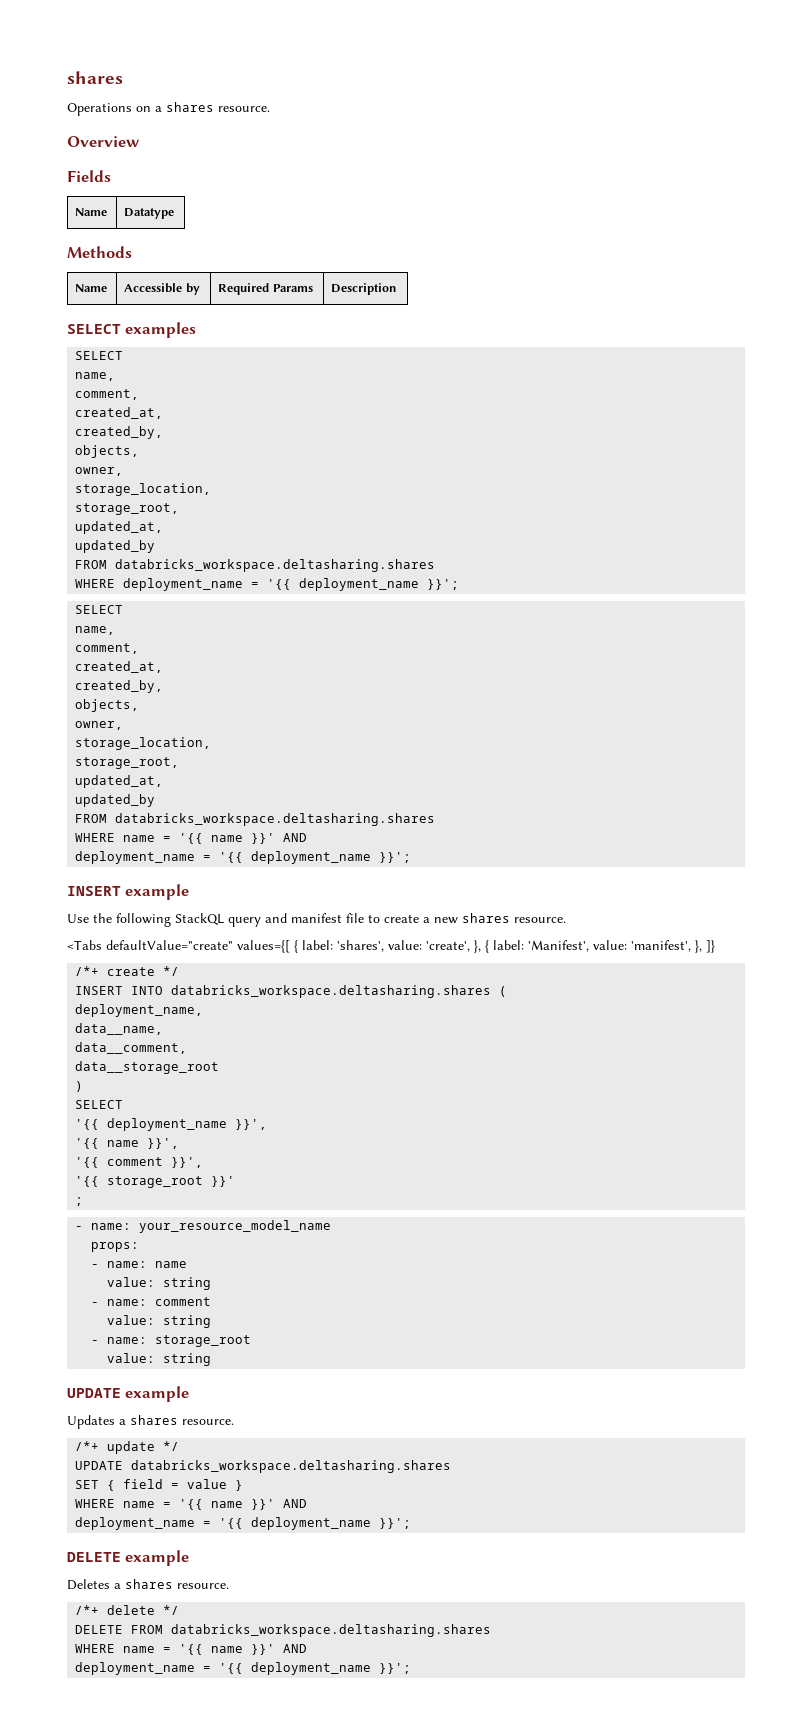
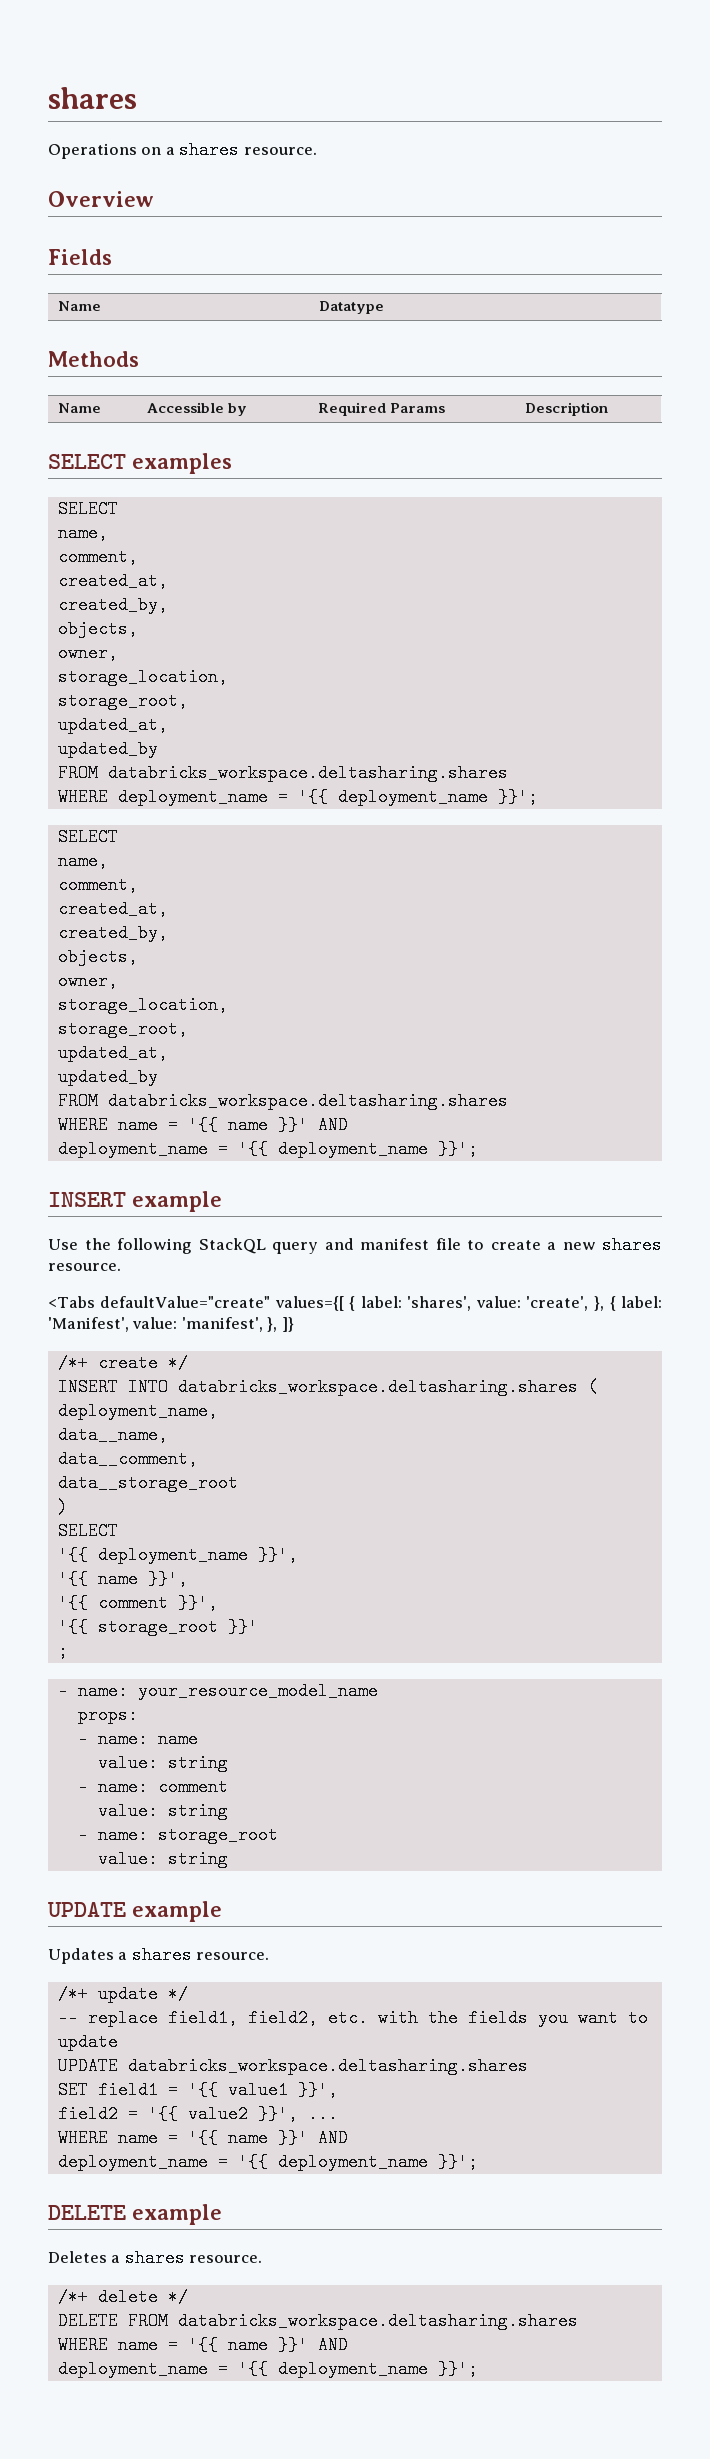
[75,1460,452,1473] [75,1479,244,1491] UPDATE databricks_workspace.deltasharing.shares // SET { field = value } -> [57,2009,648,2027] [57,2033,118,2051] [57,2057,528,2075] [57,2081,338,2099] [57,2105,338,2123] -- replace field1, field2, etc. with the fields you want to update // UPDATE databricks_workspace.deltasharing.shares // SET field1 = '{{ value1 }}', // field2 = '{{ value2 }}', ...

